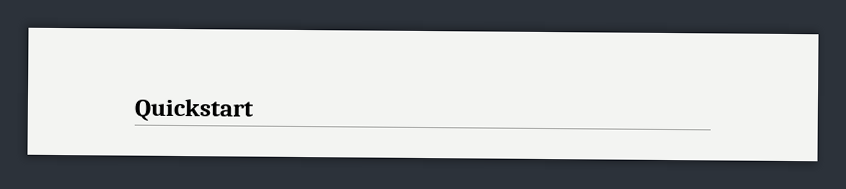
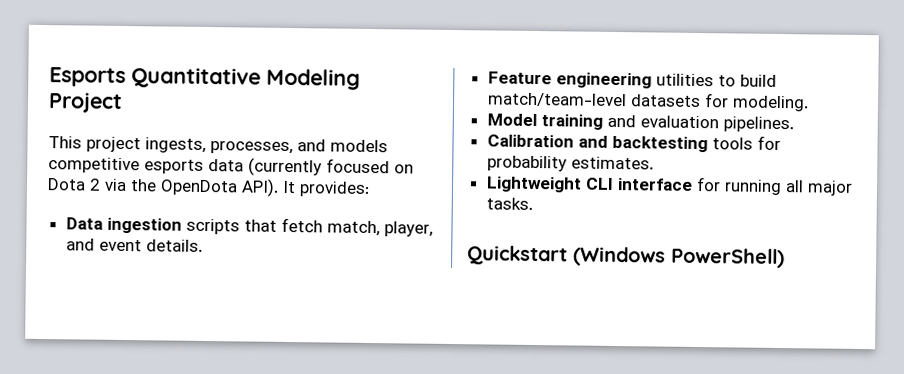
[134,98,254,122] Quickstart -> [49,67,361,90] [48,92,123,113] [48,136,388,155] [48,157,414,177] [47,178,370,197] [65,217,433,237] [65,238,203,252] [487,71,777,89] [486,92,809,112] [486,113,794,133] [486,134,781,153] [486,155,654,172] [485,176,853,196] [485,197,533,210] [467,245,785,269] Esports Quantitative Modeling Project // This project ingests, processes, and models competitive esports data (currently focused on Dota 2 via the OpenDota API). It provides: // Data ingestion scripts that fetch match, player, and event details. // Feature engineering utilities to build match/team-level datasets for modeling. // Model training and evaluation pipelines. // Calibration and backtesting tools for probability estimates. // Lightweight CLI interface for running all major tasks. // Quickstart (Windows PowerShell)

